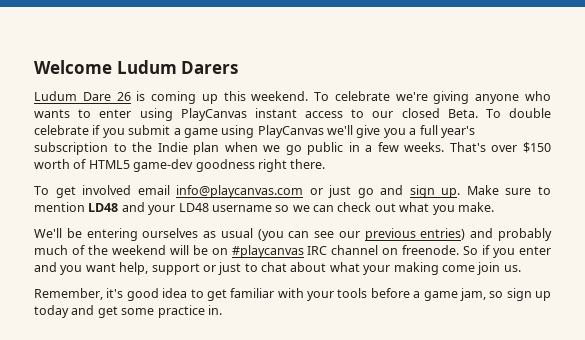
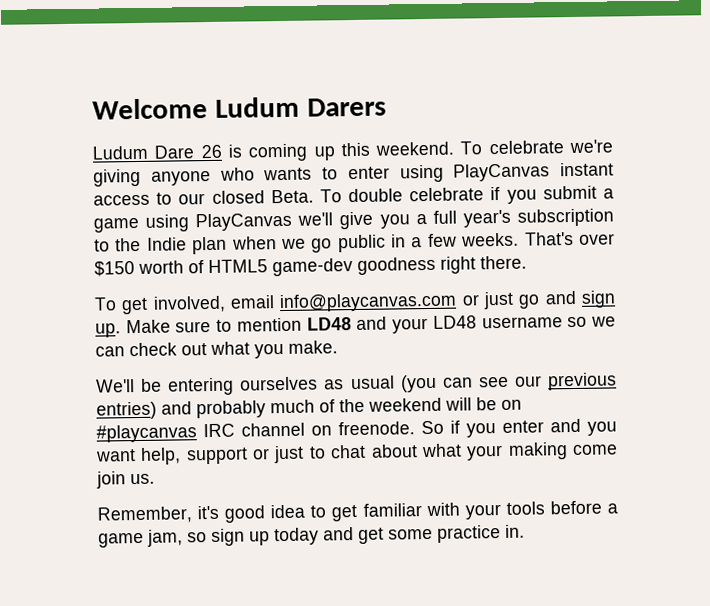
[82,185,132,195] involved -> [152,295,226,313] involved,

